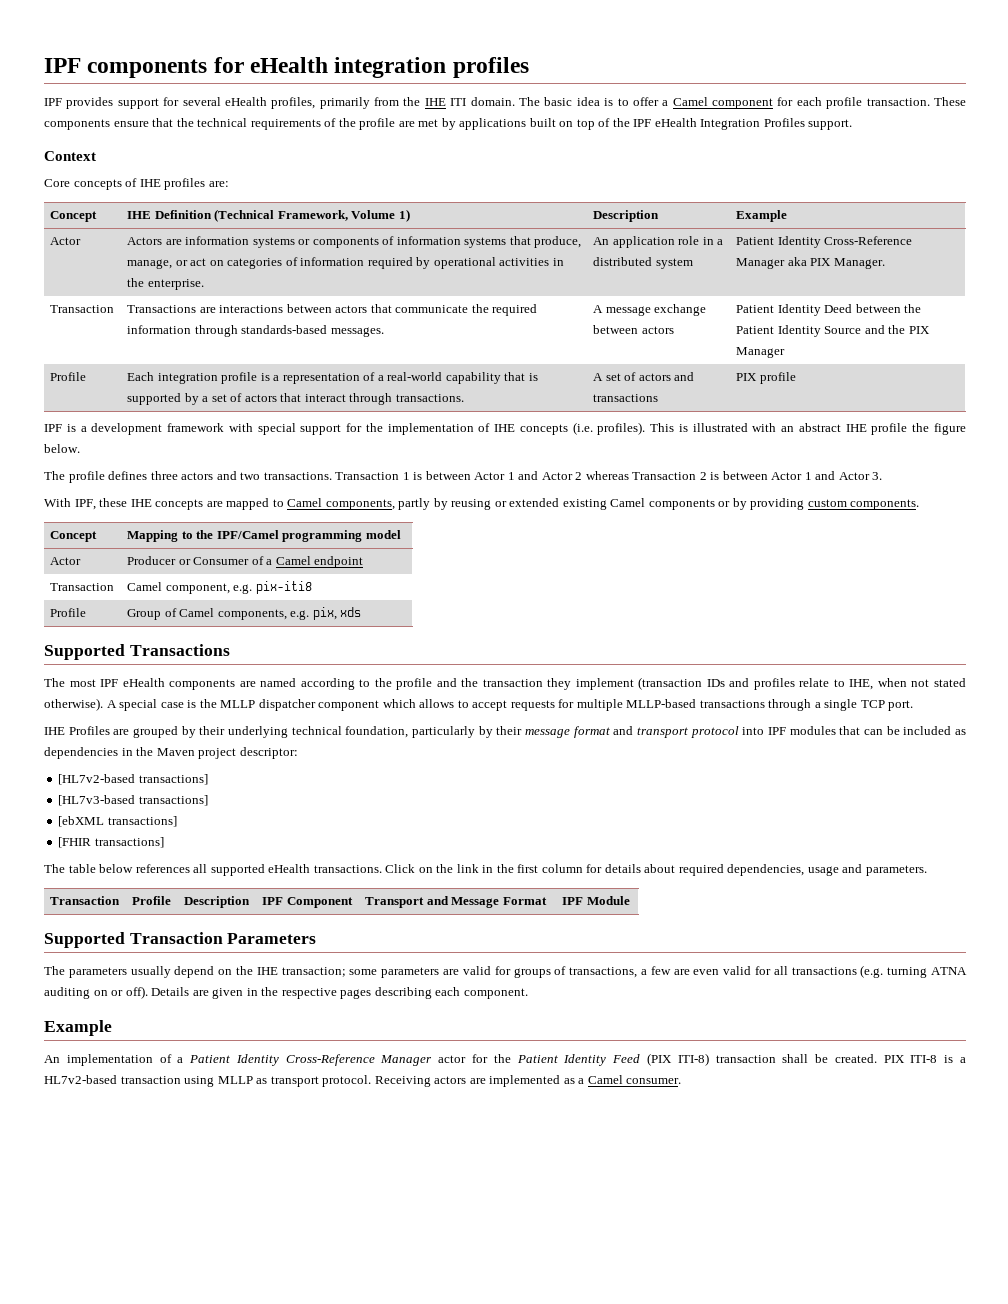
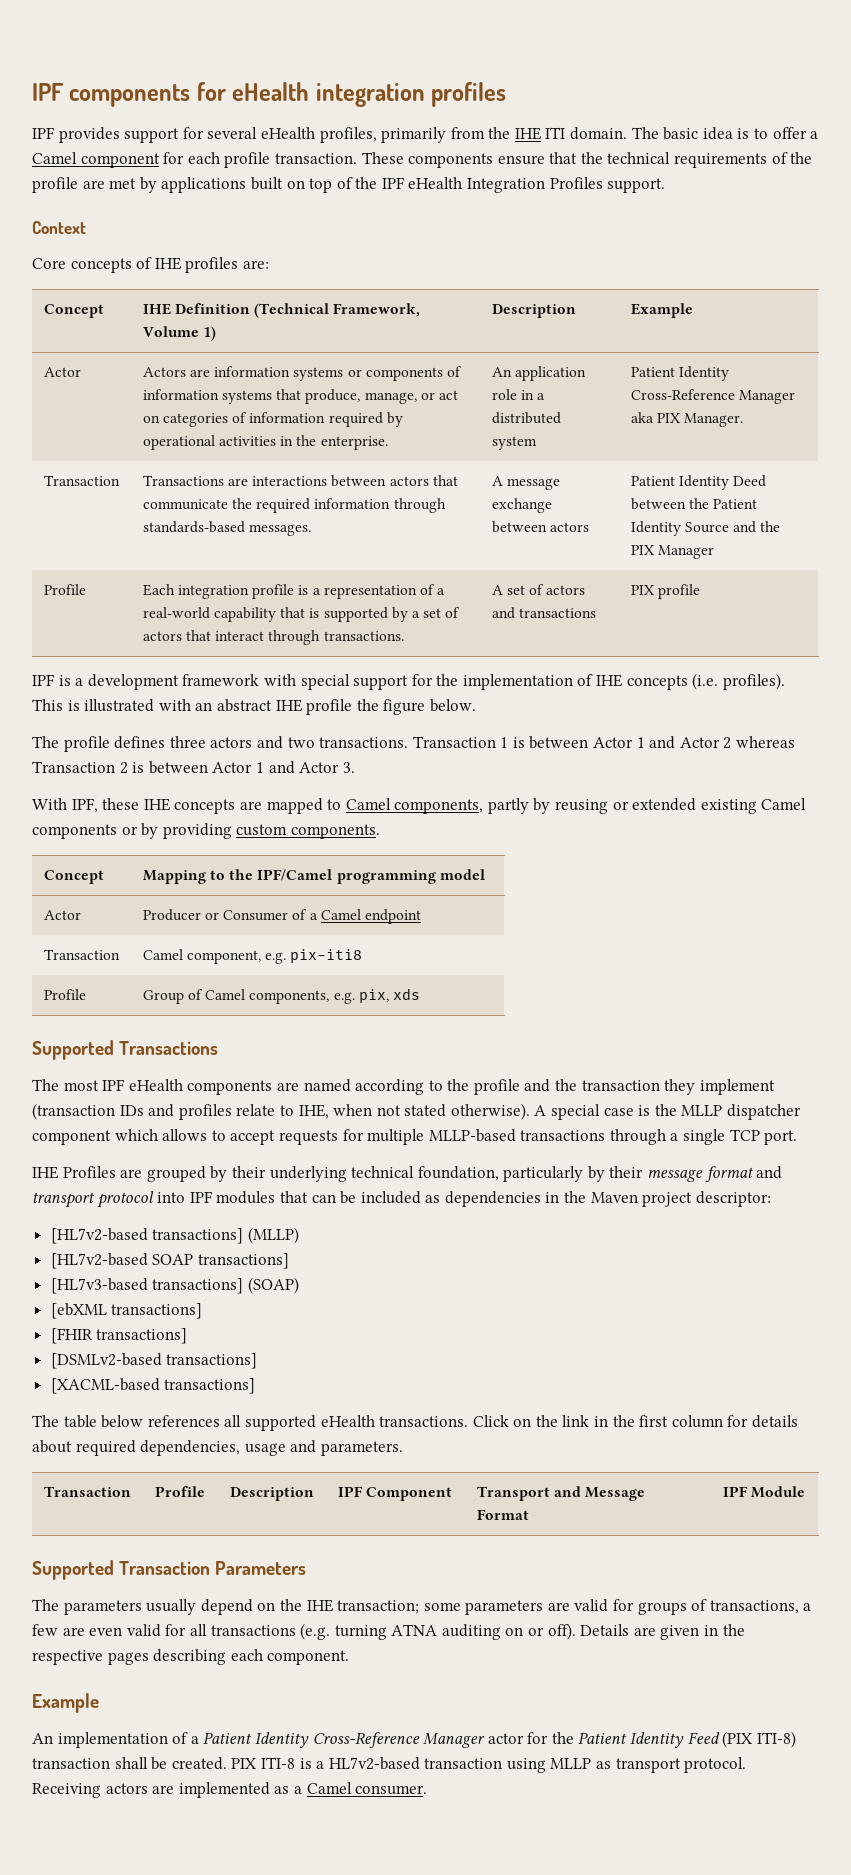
(208, 779) none -> [247,1227,299,1244] [50,1253,289,1269] (MLLP) // [HL7v2-based SOAP transactions]
(208, 800) none -> [247,1277,299,1294] (SOAP)
(164, 842) none -> [50,1353,258,1369] [50,1378,256,1394] // [DSMLv2-based transactions] // [XACML-based transactions]

